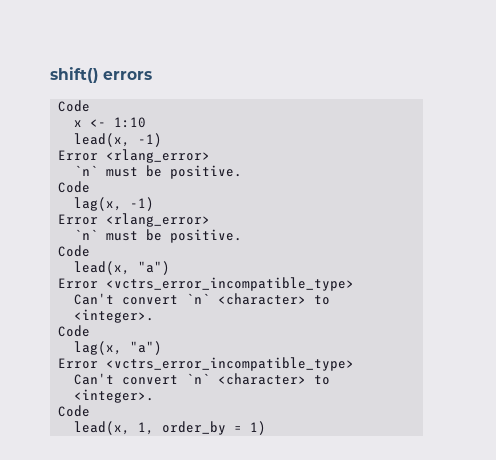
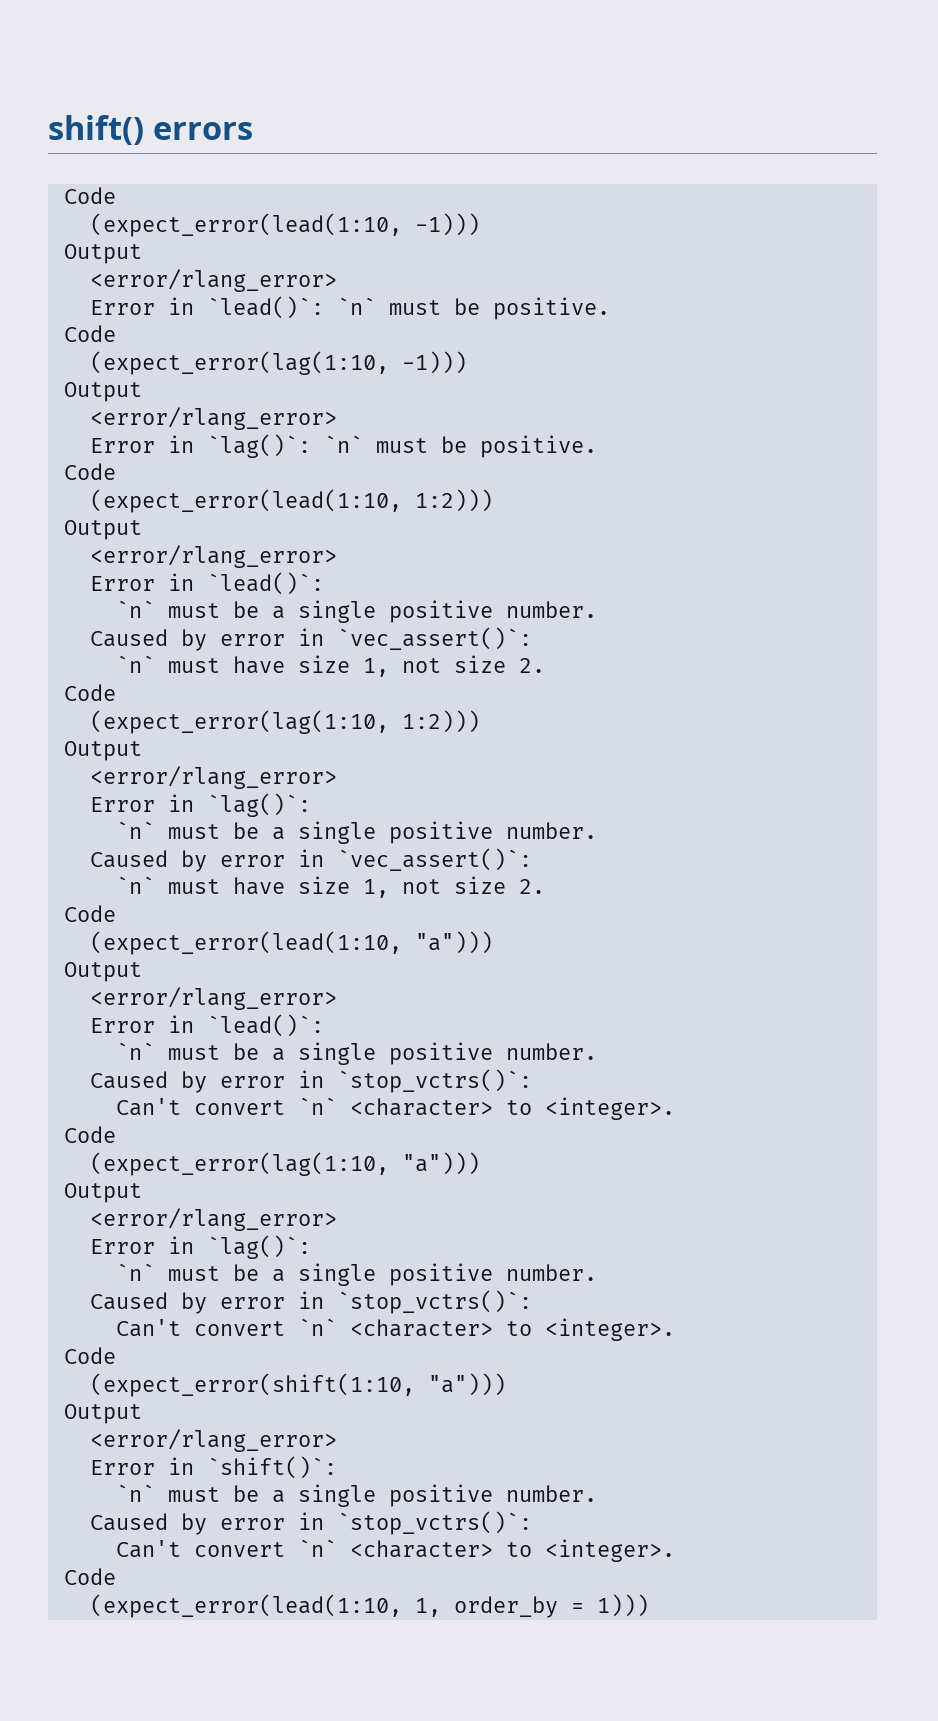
[74,117,147,128] [74,133,163,147] [58,149,211,163] [74,165,243,179] [58,181,91,193] [74,197,155,211] [58,213,211,227] [74,229,243,243] [58,245,91,257] [74,261,171,275] [58,277,355,291] [74,293,331,305] [74,309,155,323] [58,325,91,337] [74,341,163,355] [58,357,355,371] [74,373,331,385] [74,389,155,403] [58,405,91,417] [74,421,131,435] x <- 1:10 // lead(x, -1) // Error <rlang_error> // `n` must be positive. // Code // lag(x, -1) // Error <rlang_error> // `n` must be positive. // Code // lead(x, "a") // Error <vctrs_error_incompatible_type> // Can't convert `n` <character> to <integer>. // Code // lag(x, "a") // Error <vctrs_error_incompatible_type> // Can't convert `n` <character> to <integer>. // Code // lead(x, -> [89,213,480,237] [63,244,142,264] [89,269,337,292] [89,296,610,320] [63,325,116,342] [89,351,467,375] [63,382,142,402] [89,407,337,430] [89,434,597,458] [63,463,116,480] [89,489,493,513] [63,520,142,540] [89,545,337,568] [89,572,324,595] [115,600,597,623] [89,627,532,651] [115,655,545,677] [63,684,116,701] [89,710,480,734] [63,741,142,761] [89,766,337,789] [89,793,311,817] [115,821,597,844] [89,848,532,872] [115,876,545,898] [63,905,116,922] [89,931,493,955] [63,962,142,982] [89,987,337,1010] [89,1014,324,1037] [115,1042,597,1065] [89,1069,532,1093] [115,1097,675,1120] [63,1126,116,1143] [89,1152,480,1176] [63,1183,142,1203] [89,1208,337,1231] [89,1235,311,1259] [115,1263,597,1286] [89,1290,532,1314] [115,1318,675,1341] [63,1347,116,1364] [89,1373,506,1397] [63,1404,142,1424] [89,1429,337,1452] [89,1456,337,1479] [115,1484,597,1507] [89,1511,532,1535] [115,1539,675,1562] [63,1568,116,1585] [89,1594,402,1618] (expect_error(lead(1:10, -1))) // Output // <error/rlang_error> // Error in `lead()`: `n` must be positive. // Code // (expect_error(lag(1:10, -1))) // Output // <error/rlang_error> // Error in `lag()`: `n` must be positive. // Code // (expect_error(lead(1:10, 1:2))) // Output // <error/rlang_error> // Error in `lead()`: // `n` must be a single positive number. // Caused by error in `vec_assert()`: // `n` must have size 1, not size 2. // Code // (expect_error(lag(1:10, 1:2))) // Output // <error/rlang_error> // Error in `lag()`: // `n` must be a single positive number. // Caused by error in `vec_assert()`: // `n` must have size 1, not size 2. // Code // (expect_error(lead(1:10, "a"))) // Output // <error/rlang_error> // Error in `lead()`: // `n` must be a single positive number. // Caused by error in `stop_vctrs()`: // Can't convert `n` <character> to <integer>. // Code // (expect_error(lag(1:10, "a"))) // Output // <error/rlang_error> // Error in `lag()`: // `n` must be a single positive number. // Caused by error in `stop_vctrs()`: // Can't convert `n` <character> to <integer>. // Code // (expect_error(shift(1:10, "a"))) // Output // <error/rlang_error> // Error in `shift()`: // `n` must be a single positive number. // Caused by error in `stop_vctrs()`: // Can't convert `n` <character> to <integer>. // Code // (expect_error(lead(1:10,
[250,421,267,435] 1) -> [596,1594,649,1617] 1)))

